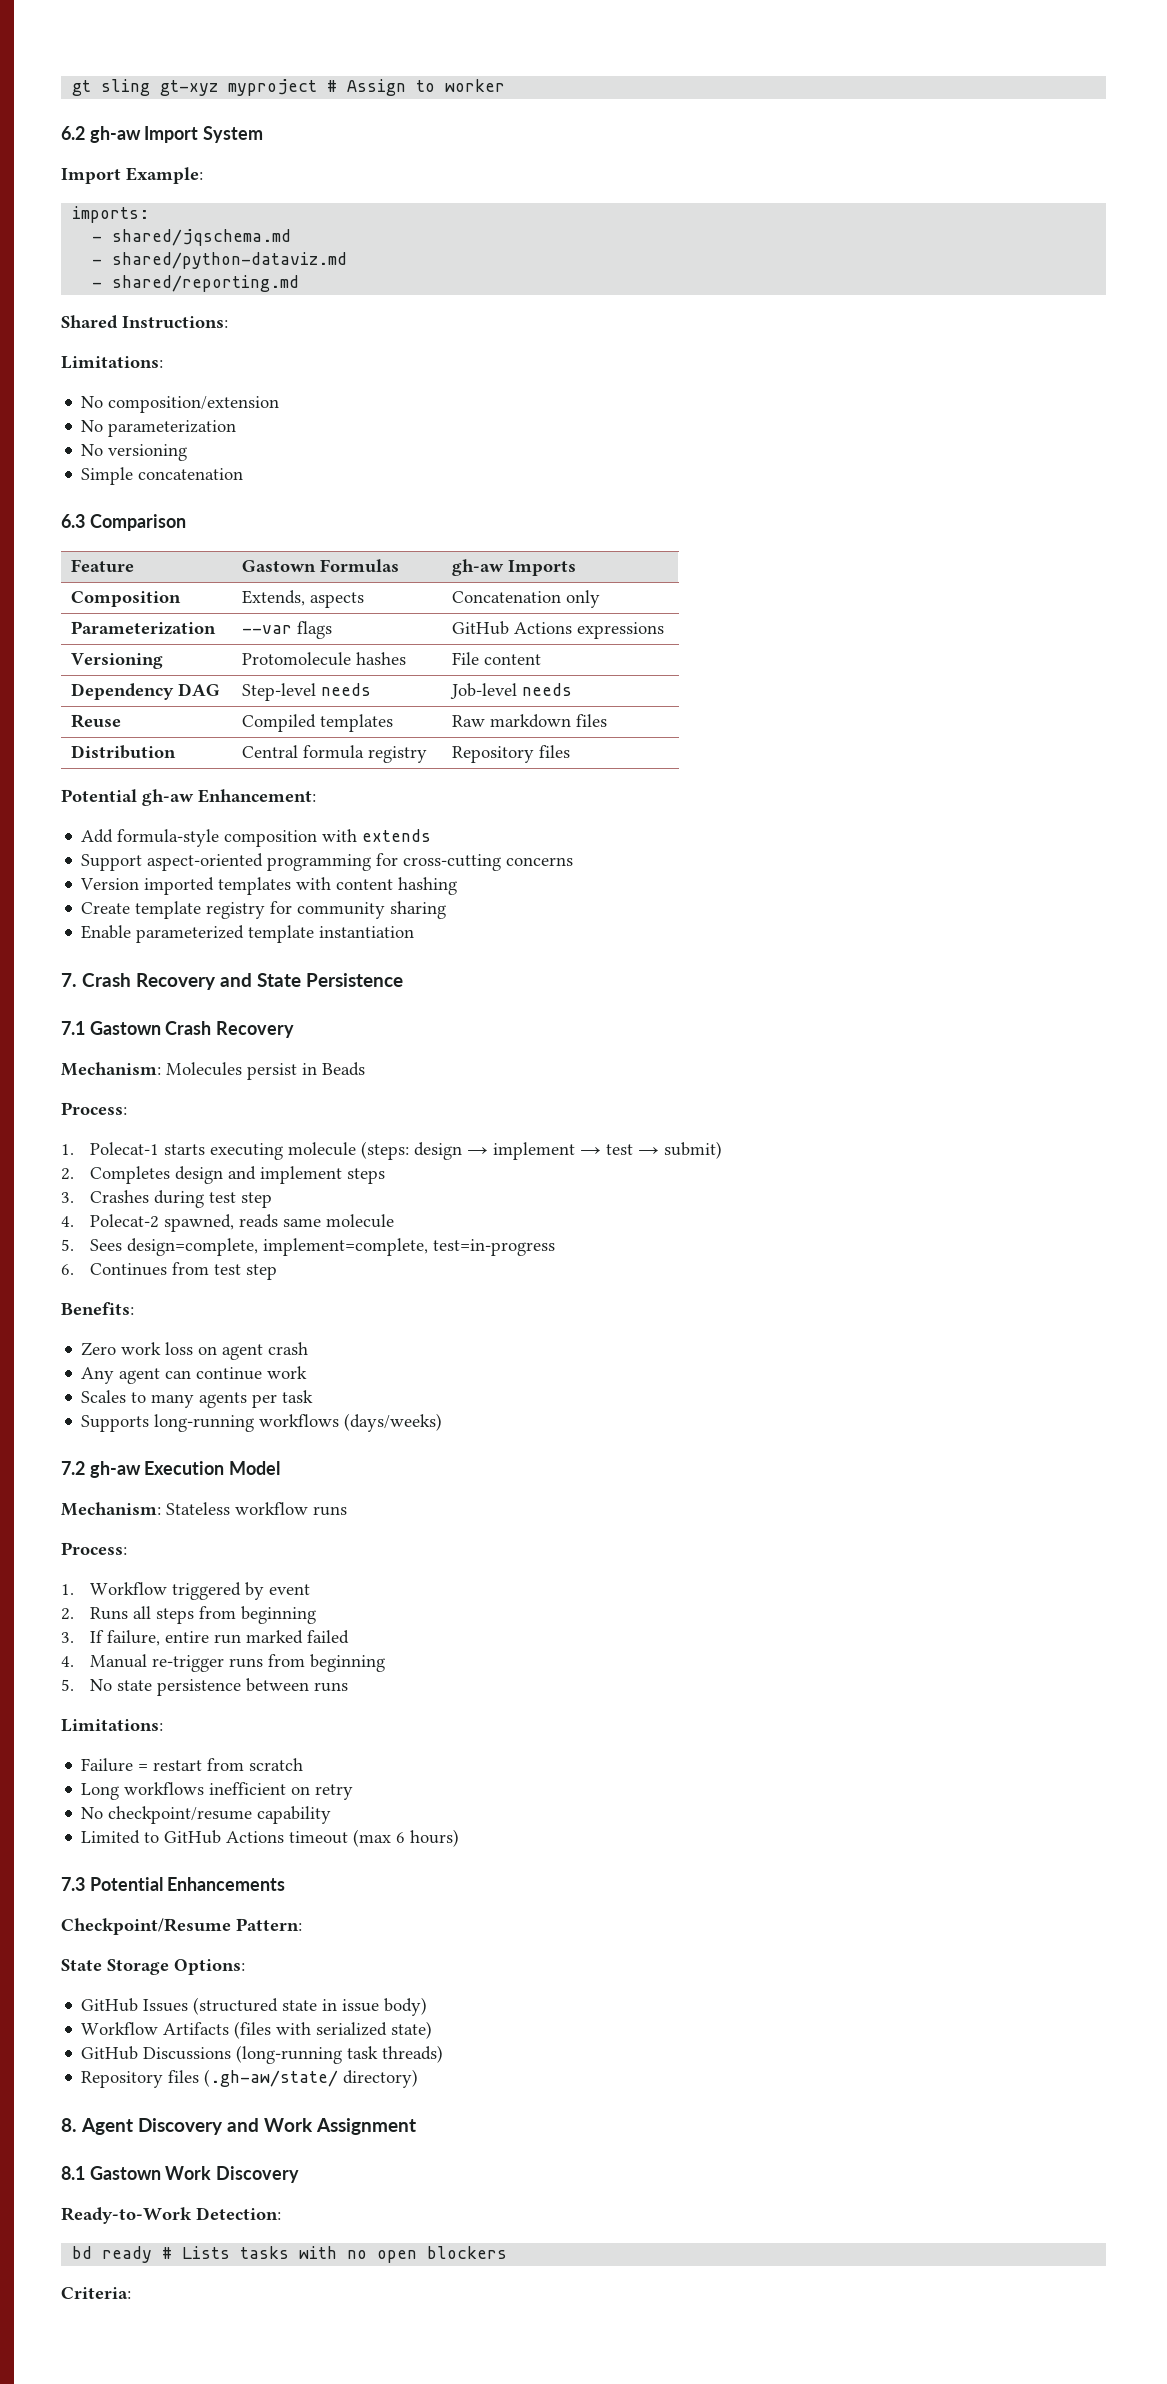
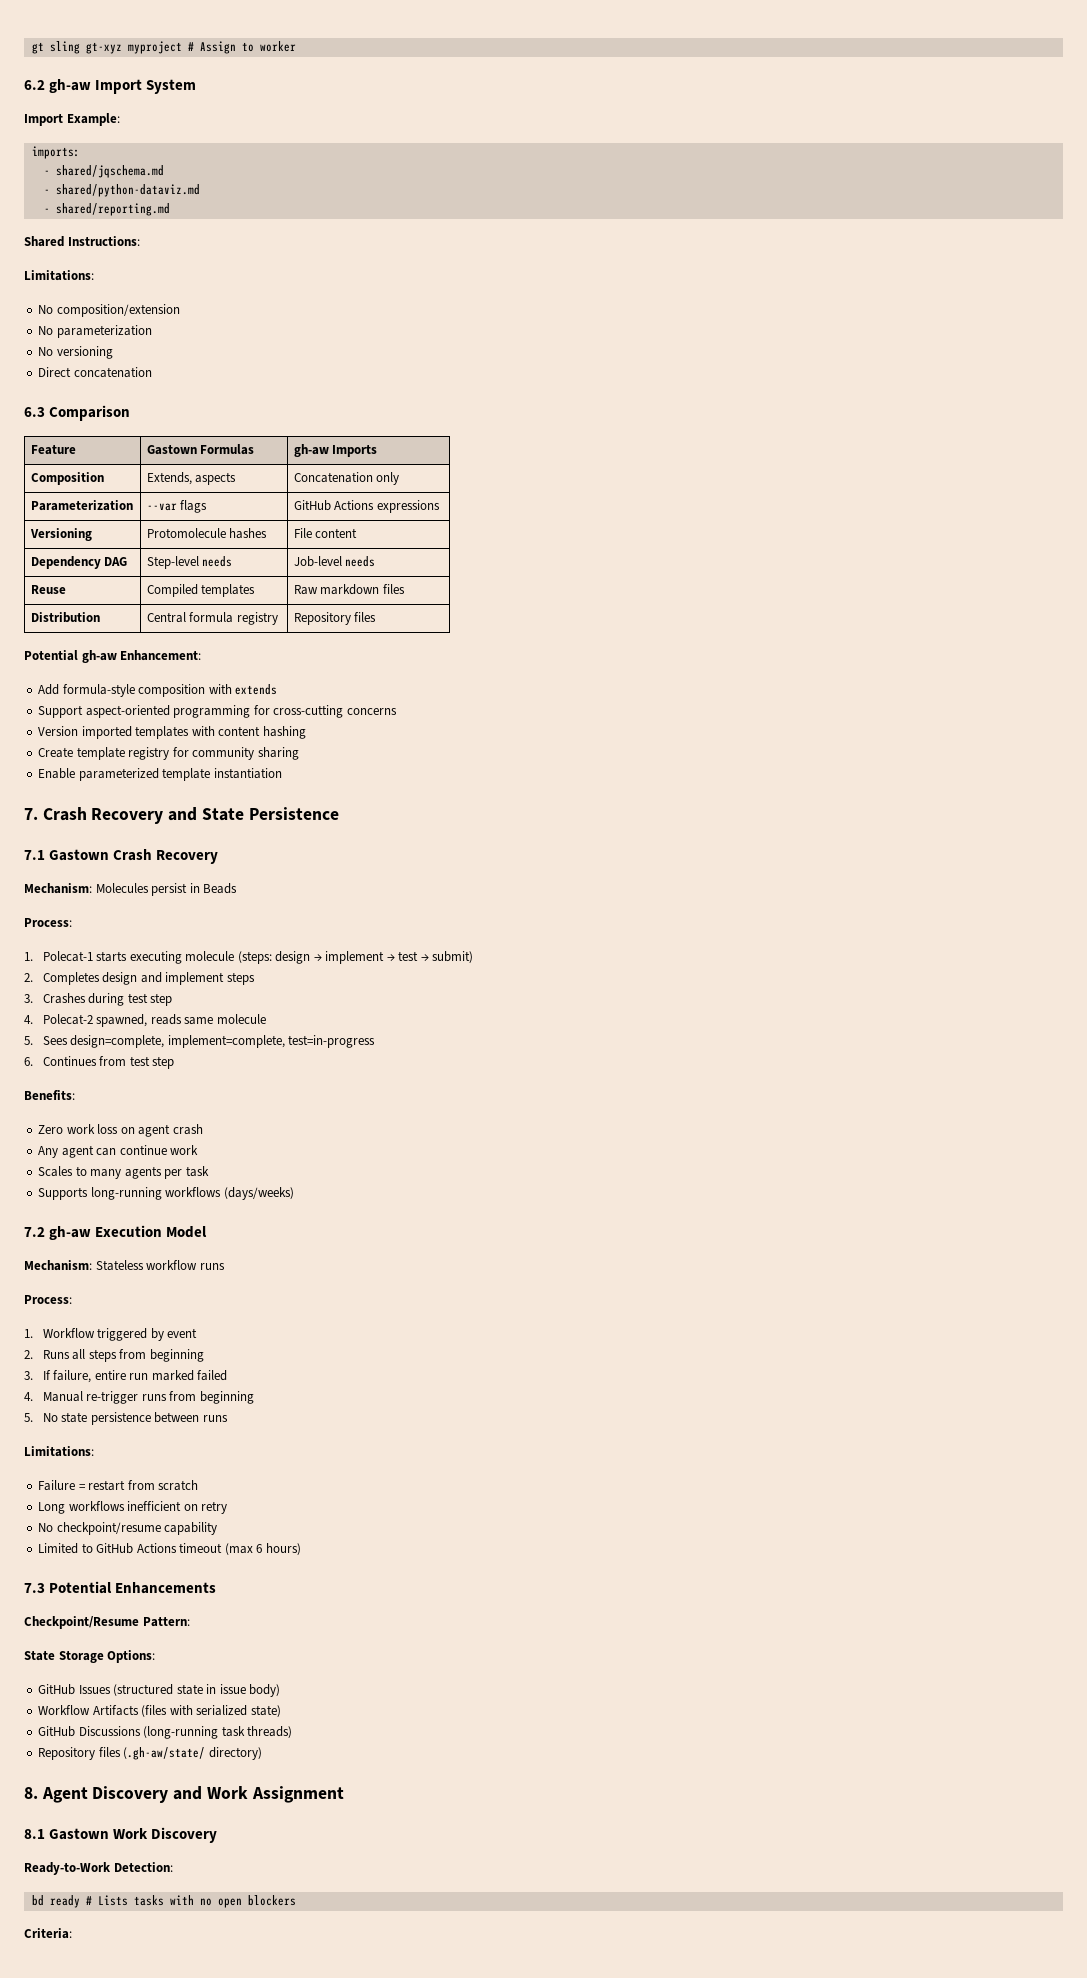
[81,467,134,485] Simple -> [38,367,72,377] Direct

